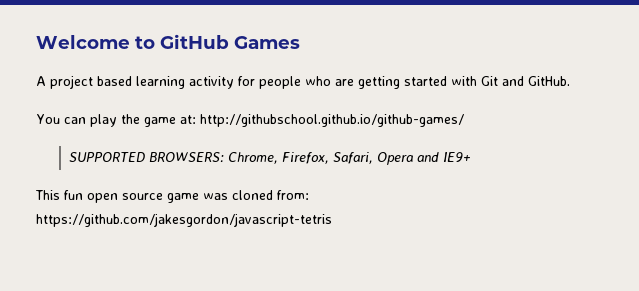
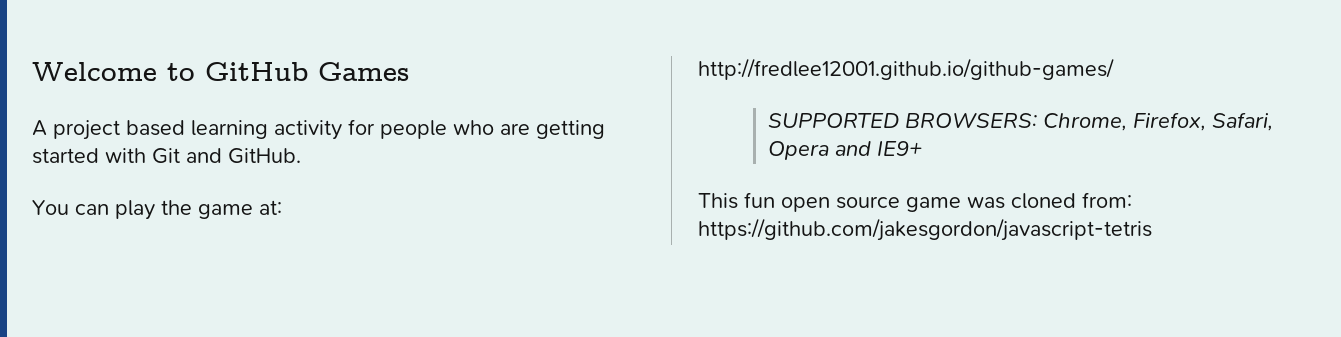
[200,114,464,127] http://githubschool.github.io/github-games/ -> [698,58,1114,80] http://fredlee12001.github.io/github-games/

